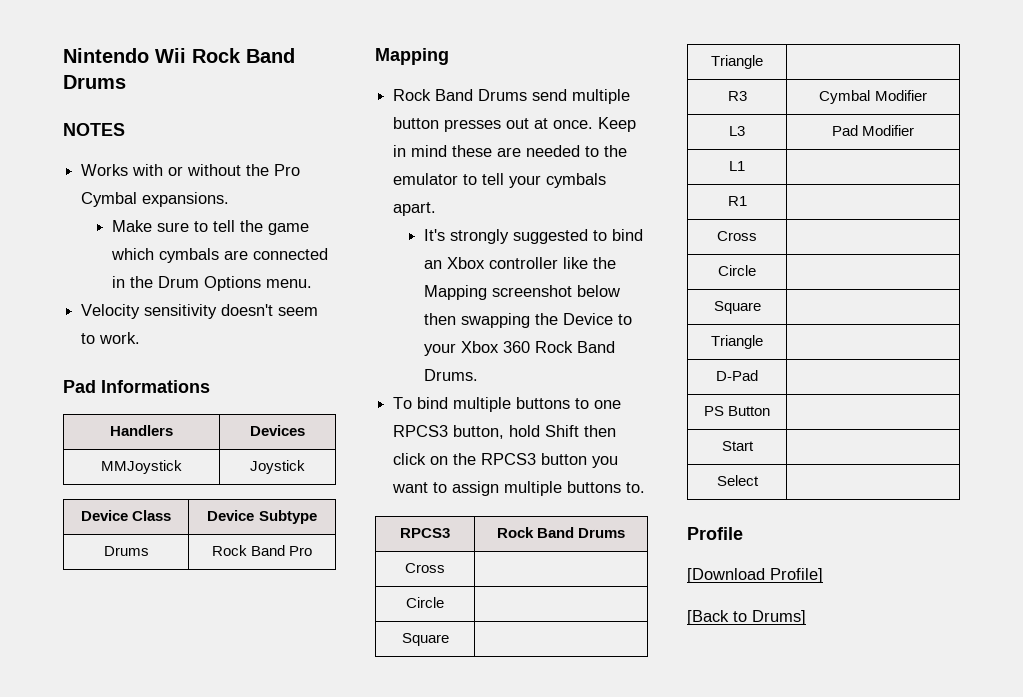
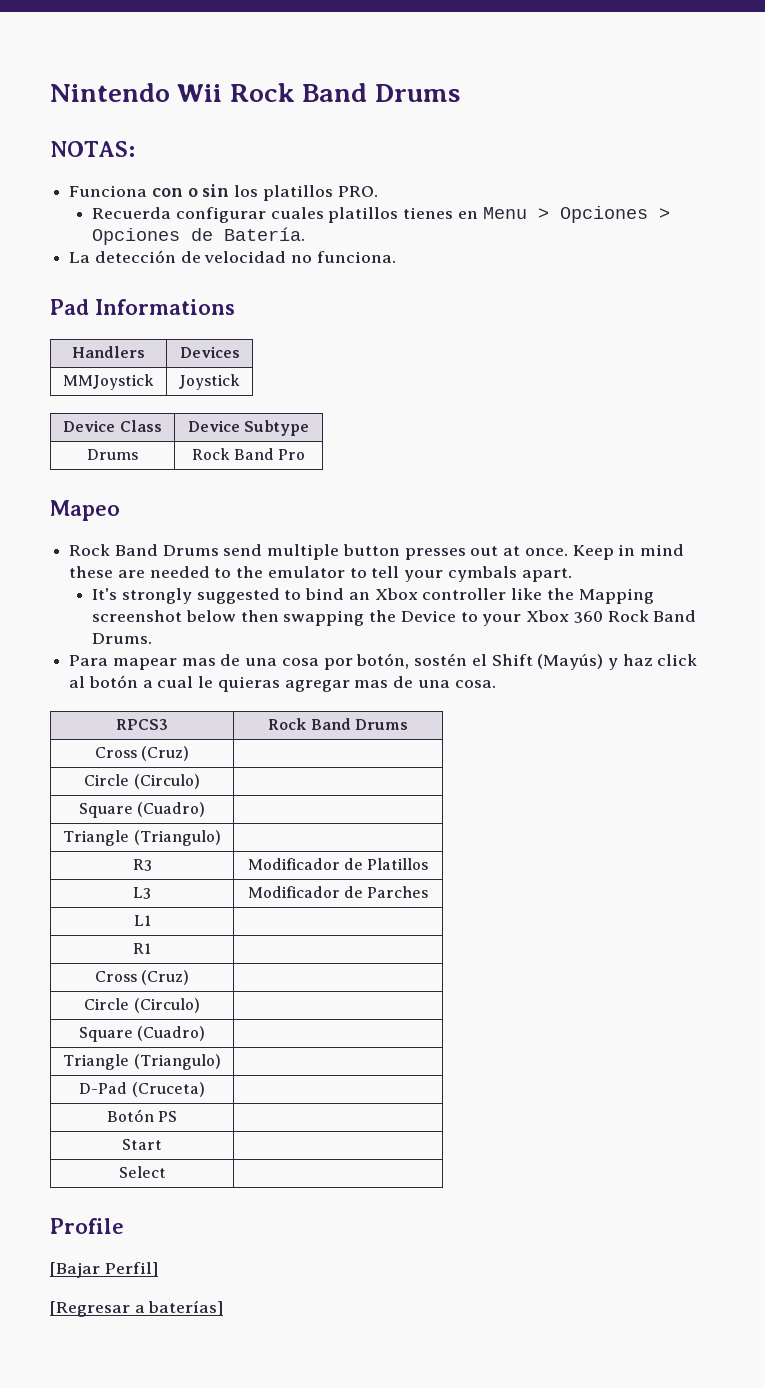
[63,123,125,136] [81,164,301,176] [81,192,230,207] [111,220,309,235] [110,248,328,263] [111,276,312,291] [81,304,319,319] [81,332,141,344] NOTES // Works with or without the Pro Cymbal expansions. // Make sure to tell the game which cymbals are connected in the Drum Options menu. // Velocity sensitivity doesn't seem to work. -> [50,141,135,157] [69,184,378,201] [92,206,670,223] [92,227,306,245] [69,250,396,263] NOTAS: // Funciona con o sin los platillos PRO. // Recuerda configurar cuales platillos tienes en Menu > Opciones > Opciones de Batería. // La detección de velocidad no funciona.
[375,48,449,65] Mapping -> [50,500,120,521] Mapeo
[393,397,622,412] [393,425,617,439] [393,453,619,468] [392,481,646,496] To bind multiple buttons to one RPCS3 button, hold Shift then click on the RPCS3 button you want to assign multiple buttons to. -> [69,653,698,670] [69,675,496,692] Para mapear mas de una cosa por botón, sostén el Shift (Mayús) y haz click al botón a cual le quieras agregar mas de una cosa.
[406,597,444,608] [401,633,449,646] [711,55,763,69] | // Circle | // Square | // Triangle -> [141,746,190,761] [84,774,200,789] [78,802,206,818] [63,830,221,846] (Cruz) | // Circle (Circulo) | // Square (Cuadro) | // Triangle (Triangulo)
[819,90,927,104] [729,126,745,136] [831,125,915,136] Cymbal Modifier // L3 | Pad Modifier -> [247,858,429,870] [133,887,151,899] [247,886,429,898] Modificador de Platillos // L3 | Modificador de Parches
[718,265,756,276] [713,301,761,314] [711,335,763,349] | // Circle | // Square | // Triangle -> [141,970,190,985] [84,998,200,1013] [78,1026,206,1042] [63,1054,221,1070] (Cruz) | // Circle (Circulo) | // Square (Cuadro) | // Triangle (Triangulo)
(758, 375) | // -> [131,1082,205,1097] [106,1109,154,1122] (Cruceta) | // Botón
[728,406,771,416] Button -> (178, 1116) none
[687,568,823,583] [687,610,806,625] [Download Profile] // [Back to Drums] -> [50,1262,158,1278] [50,1300,224,1317] [Bajar Perfil] // [Regresar a baterías]

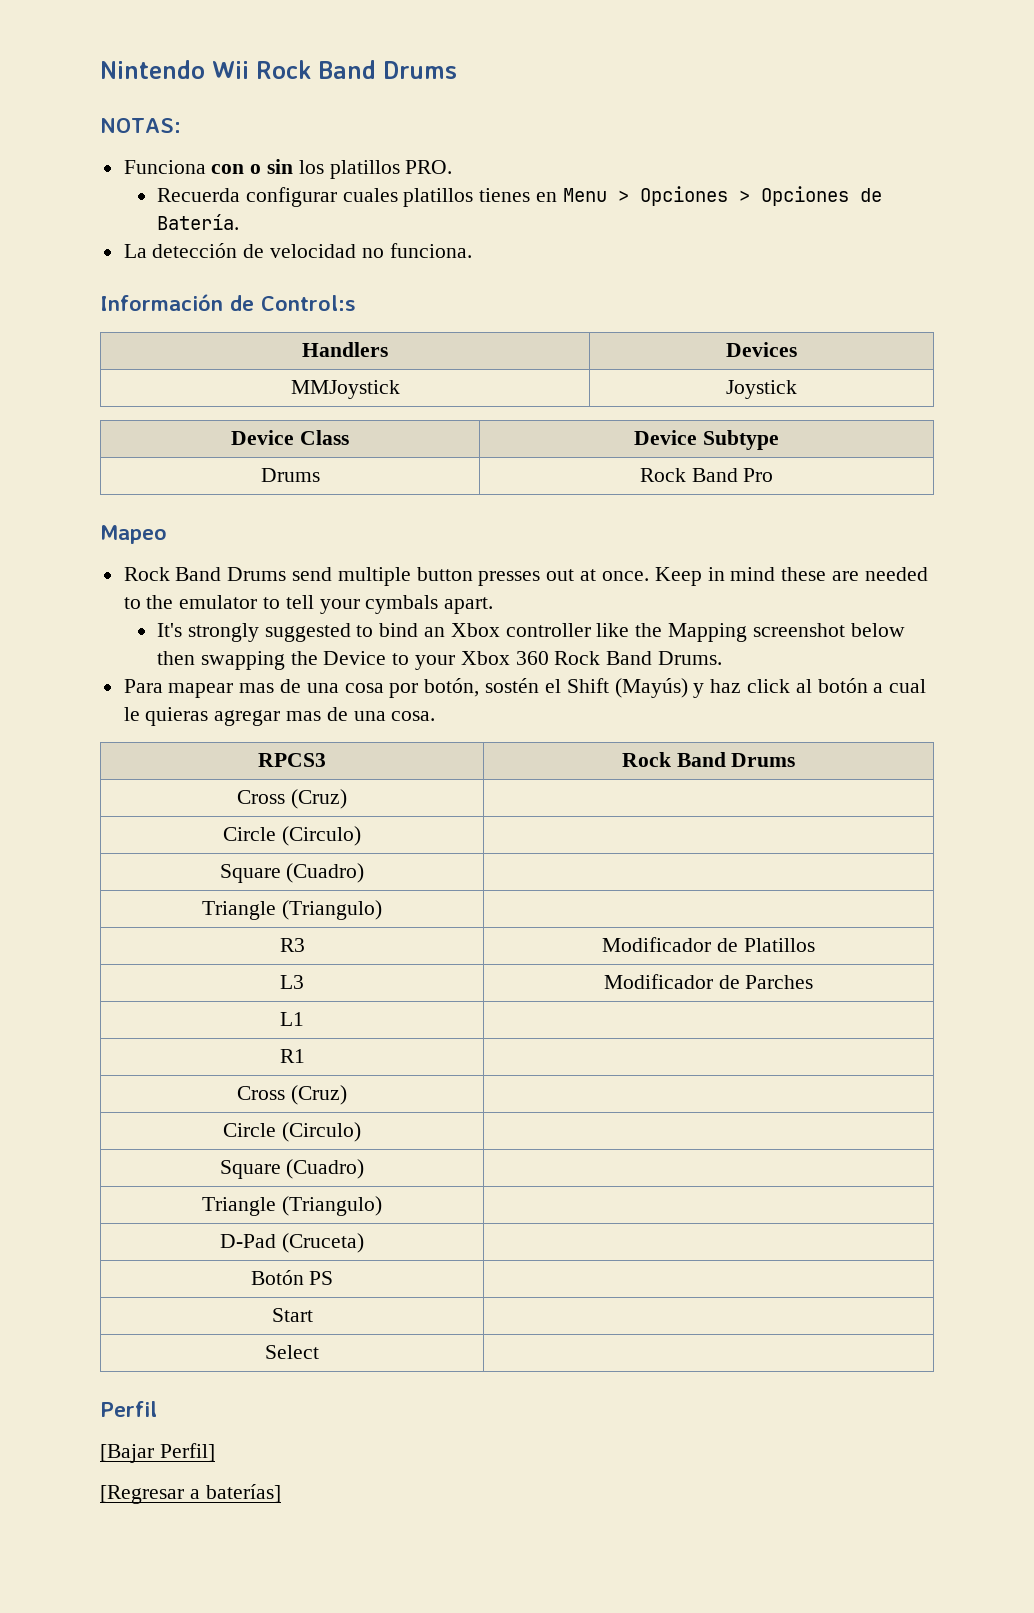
[50,299,235,315] Pad Informations -> [100,294,356,311] Información de Control:s
[50,1218,124,1234] Profile -> [100,1401,157,1417] Perfil

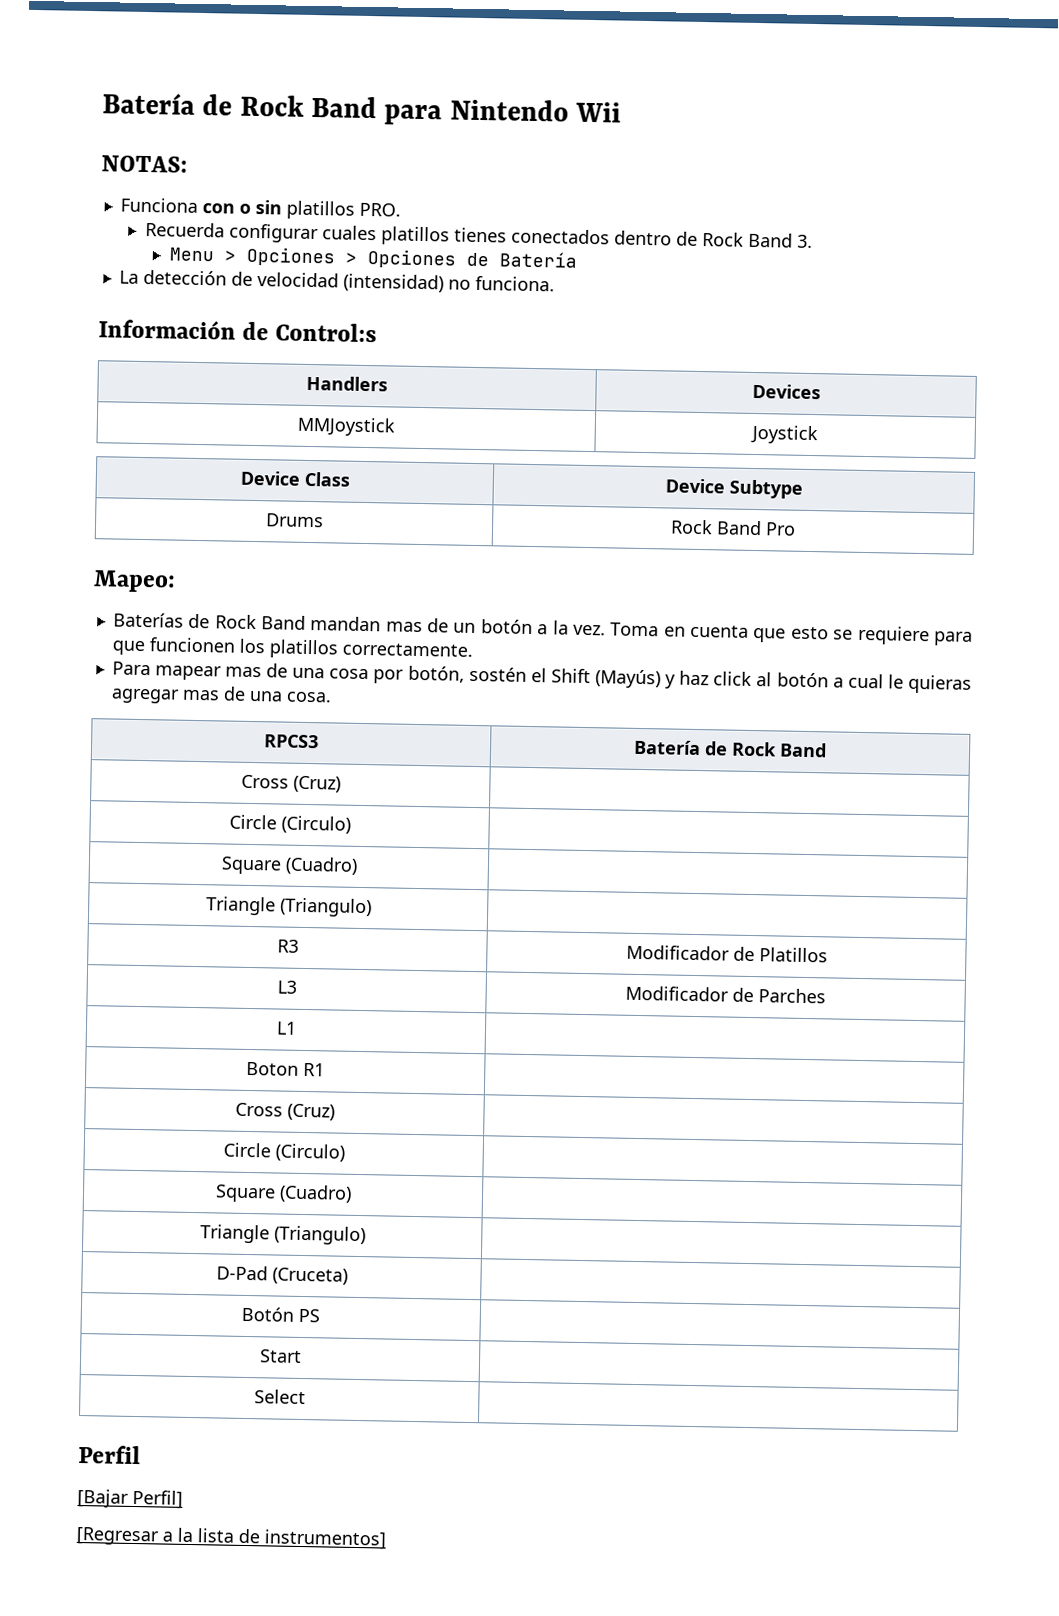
(100, 69) none -> [102,92,443,126] Batería de Rock Band para
[256,60,457,79] Rock Band Drums -> (622, 112) none
[298,160,324,174] los -> (282, 207) none
[536,192,558,202] en -> [510,228,813,248] conectados dentro de Rock Band 3. //
[157,214,240,230] Batería. -> [498,251,577,268] Batería
(357, 251) none -> [342,273,444,293] (intensidad)
[100,525,167,544] [123,567,928,586] [123,595,494,614] [157,623,905,642] [157,651,723,670] Mapeo // Rock Band Drums send multiple button presses out at once. Keep in mind these are needed to the emulator to tell your cymbals apart. // It's strongly suggested to bind an Xbox controller like the Mapping screenshot below then swapping the Device to your Xbox 360 Rock Band Drums. -> [93,570,176,593] [112,612,974,646] [111,637,473,659] Mapeo: // Baterías de Rock Band mandan mas de un botón a la vez. Toma en cuenta que esto se requiere para que funcionen los platillos correctamente.
[621,752,796,767] Rock Band Drums -> [633,739,827,758] Batería de Rock Band
(304, 1019) none -> [246,1061,299,1076] Boton
[205,1484,281,1503] baterías] -> [177,1527,386,1550] la lista de instrumentos]

